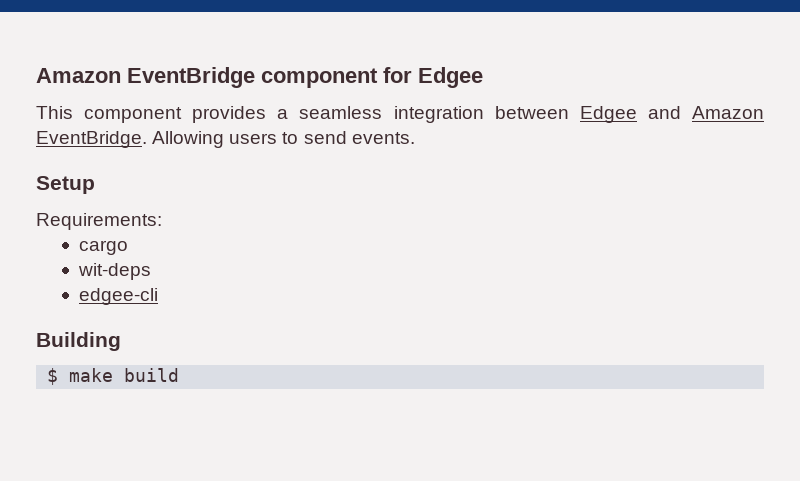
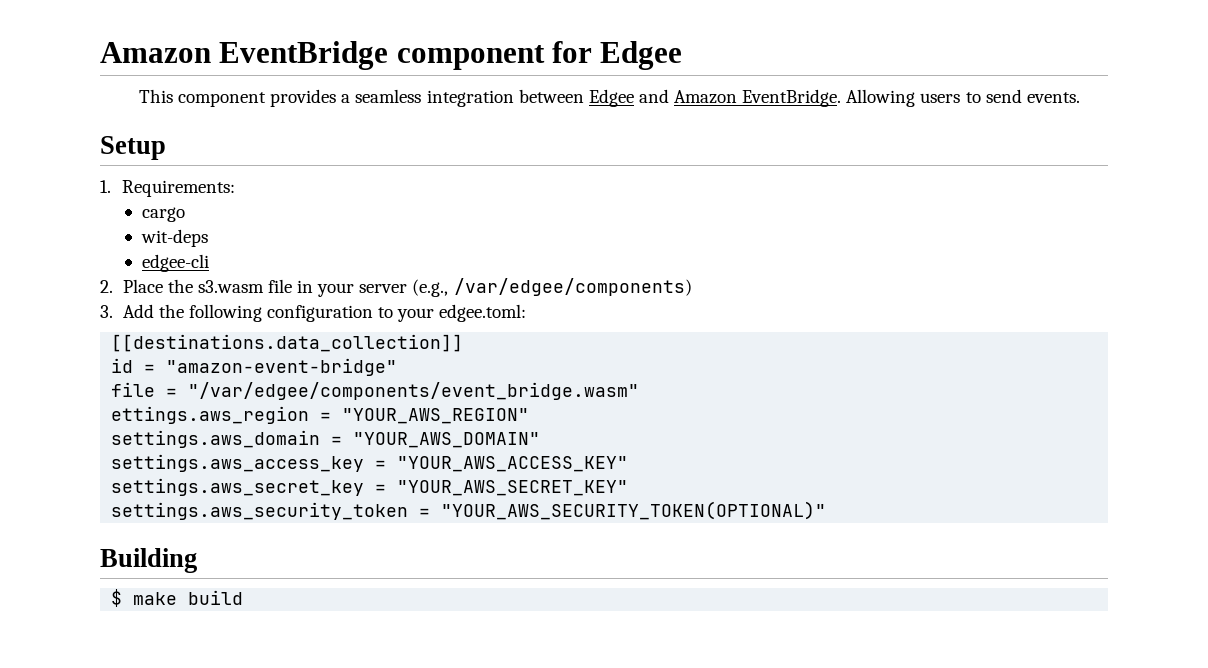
(95, 185) none -> [100,180,111,193] 1.
(159, 296) none -> [100,278,692,297] [100,304,527,322] [111,334,464,352] [111,358,398,376] [111,382,640,400] [111,406,530,424] [111,430,541,448] [111,454,629,472] [111,478,629,496] [111,501,827,520] // 2. Place the s3.wasm file in your server (e.g., /var/edgee/components) // 3. Add the following configuration to your edgee.toml: // [[destinations.data_collection]] // id = "amazon-event-bridge" // file = "/var/edgee/components/event_bridge.wasm" // ettings.aws_region = "YOUR_AWS_REGION" // settings.aws_domain = "YOUR_AWS_DOMAIN" // settings.aws_access_key = "YOUR_AWS_ACCESS_KEY" // settings.aws_secret_key = "YOUR_AWS_SECRET_KEY" // settings.aws_security_token = "YOUR_AWS_SECURITY_TOKEN(OPTIONAL)"

